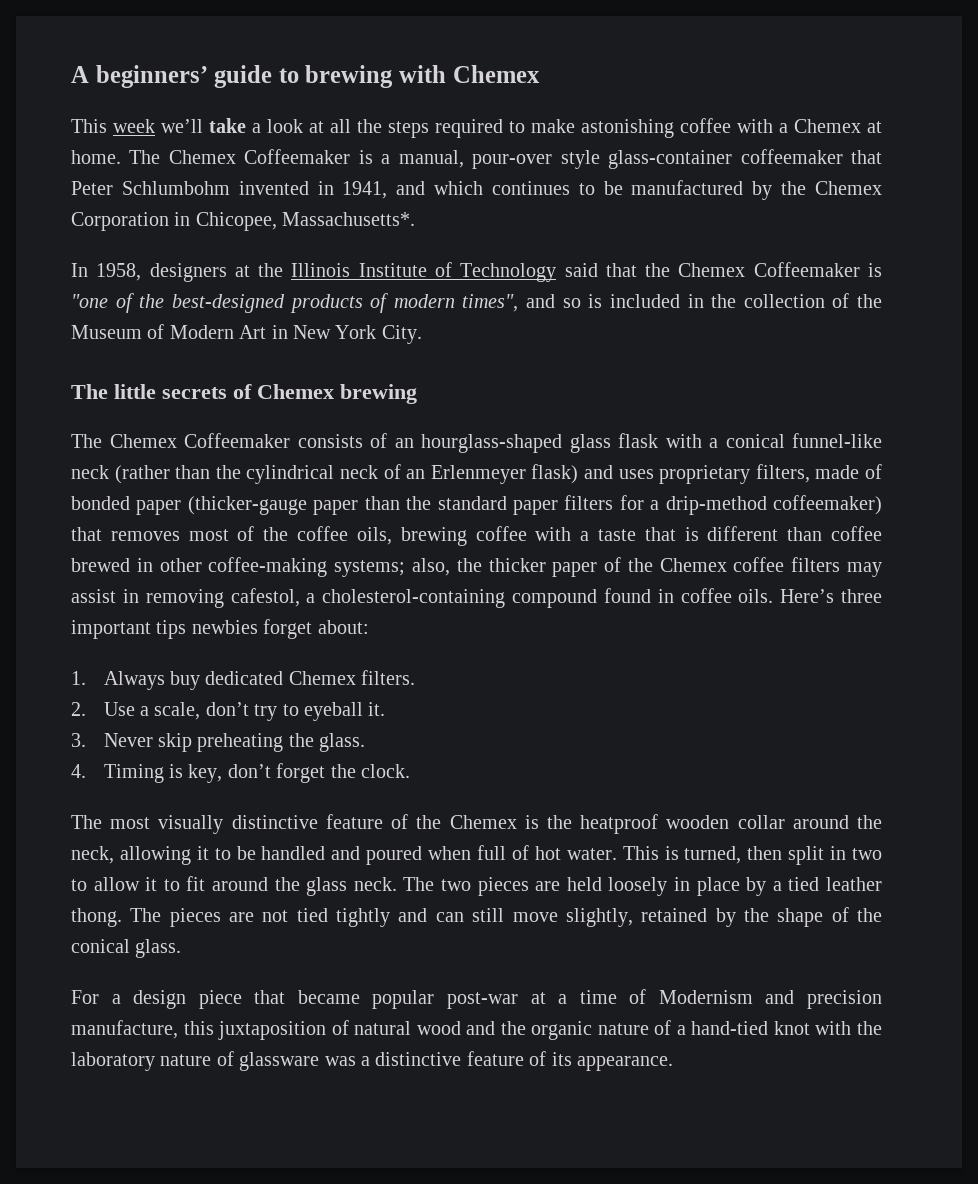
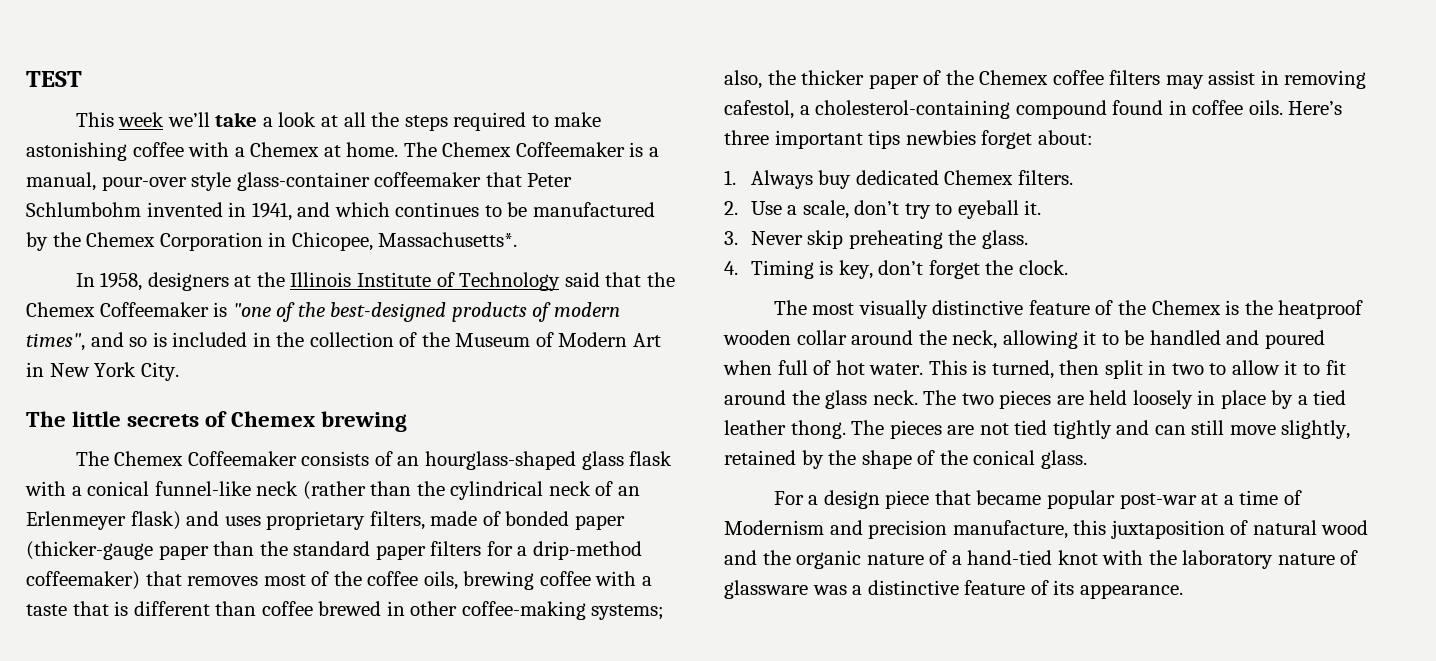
[71,65,540,88] A beginners’ guide to brewing with Chemex -> [26,71,82,87] TEST

